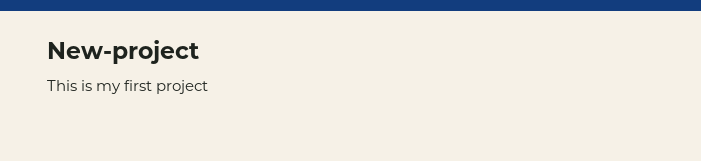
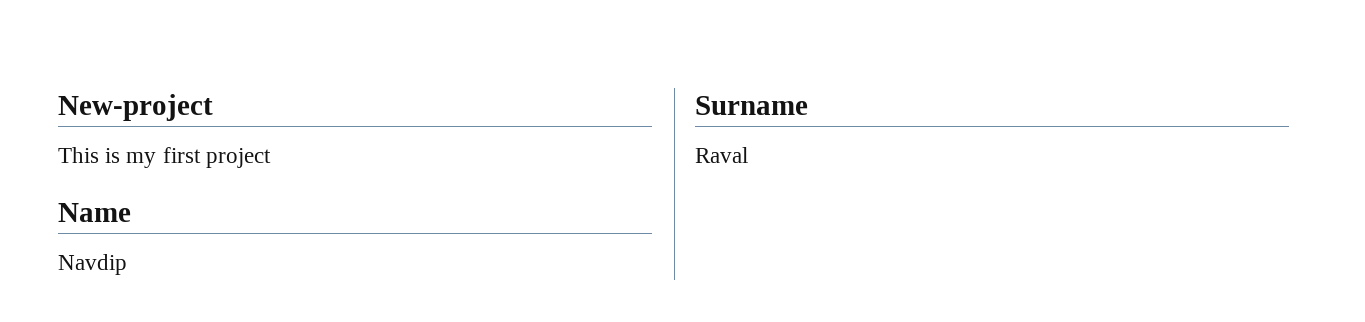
(209, 87) none -> [58,203,131,222] [58,254,127,275] [695,96,808,115] [695,147,748,163] // Name // Navdip // Surname // Raval

